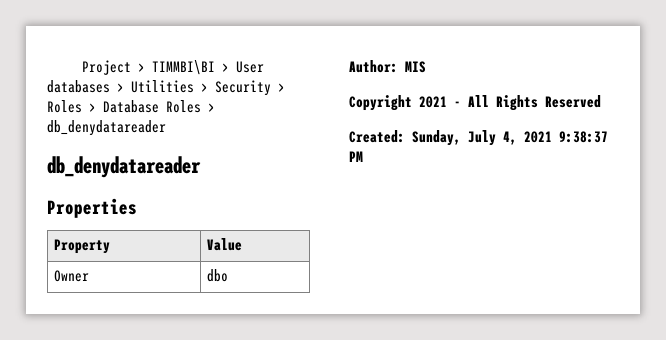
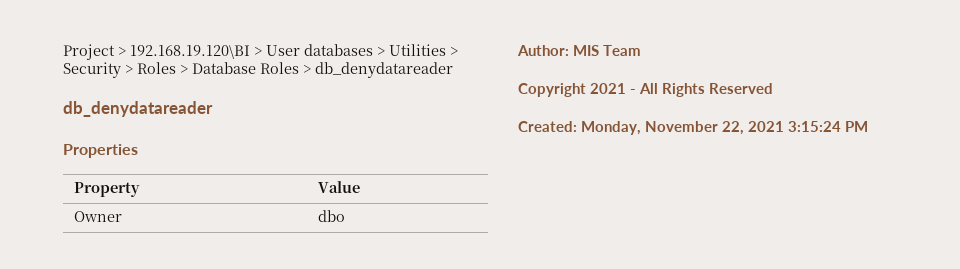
[151,60,215,75] TIMMBI\BI -> [130,45,250,59] 192.168.19.120\BI
(426, 67) none -> [603,45,641,56] Team
[412,130,608,146] Sunday, July 4, 2021 9:38:37 -> [581,121,841,135] Monday, November 22, 2021 3:15:24

